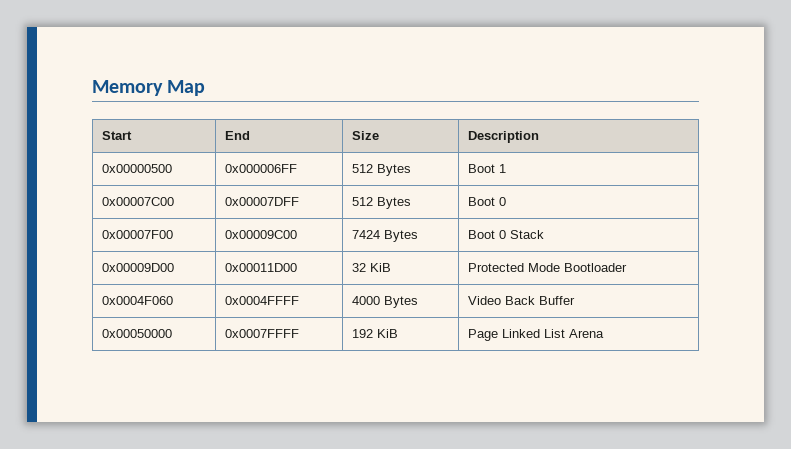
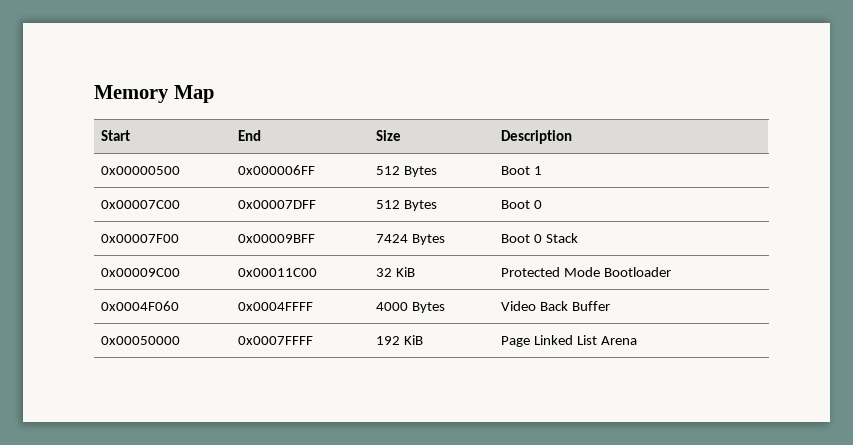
[225,230,298,239] 0x00009C00 -> [238,234,316,243] 0x00009BFF
[102,263,175,272] [225,263,298,272] 0x00009D00 | 0x00011D00 -> [101,268,181,277] [238,268,318,277] 0x00009C00 | 0x00011C00

